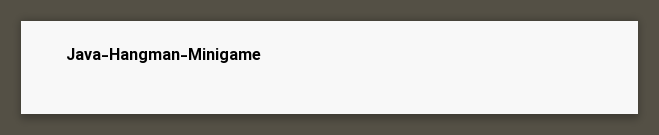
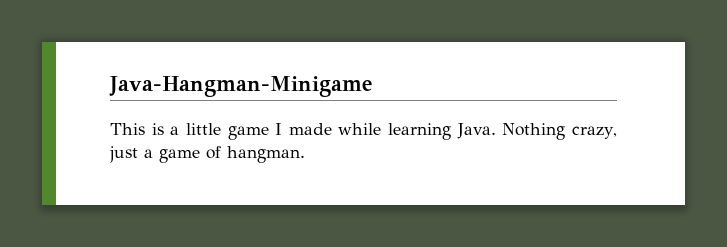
(261, 55) none -> [110,123,618,140] [109,146,305,163] // This is a little game I made while learning Java. Nothing crazy, just a game of hangman.

